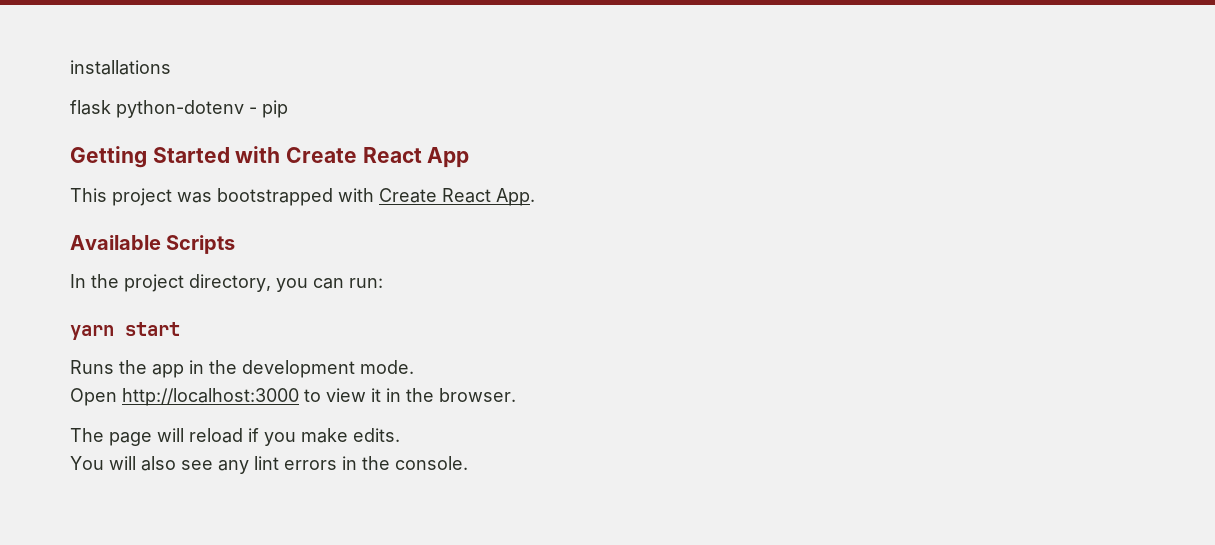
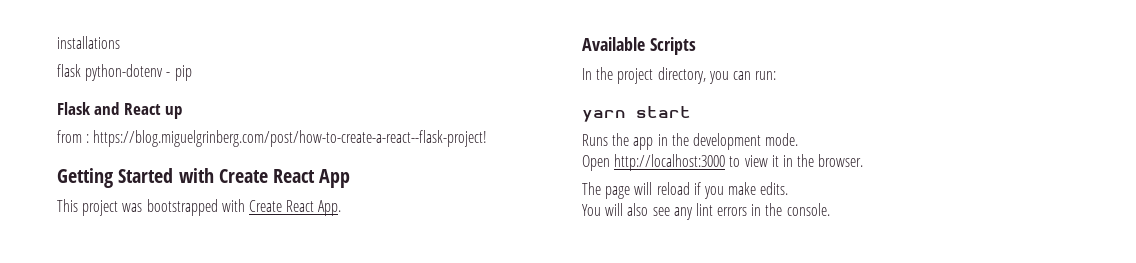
(288, 109) none -> [57,102,183,119] [57,130,488,147] // Flask and React up // from : https://blog.miguelgrinberg.com/post/how-to-create-a-react--flask-project!

